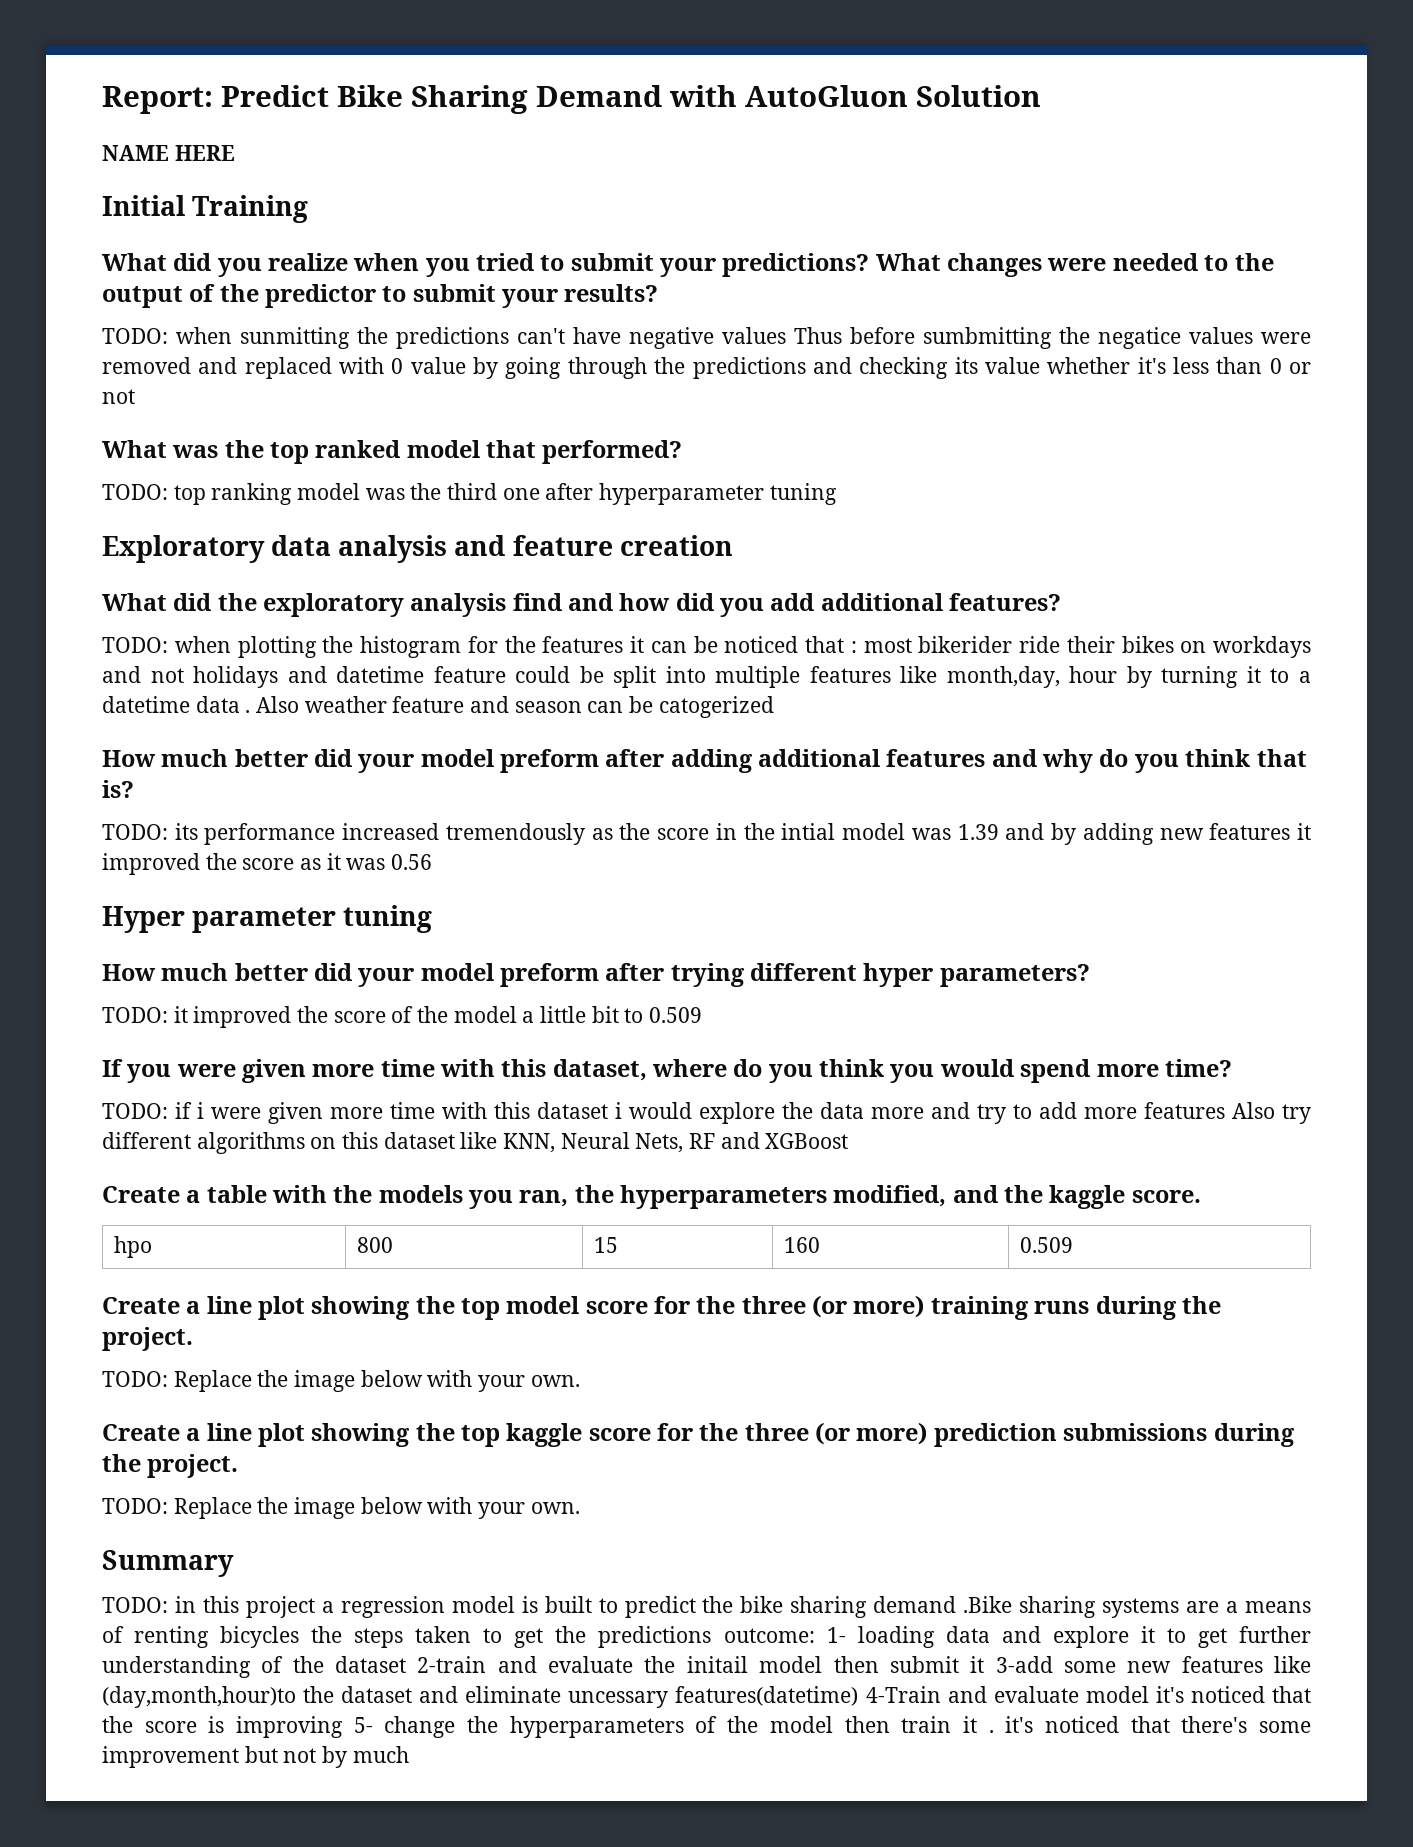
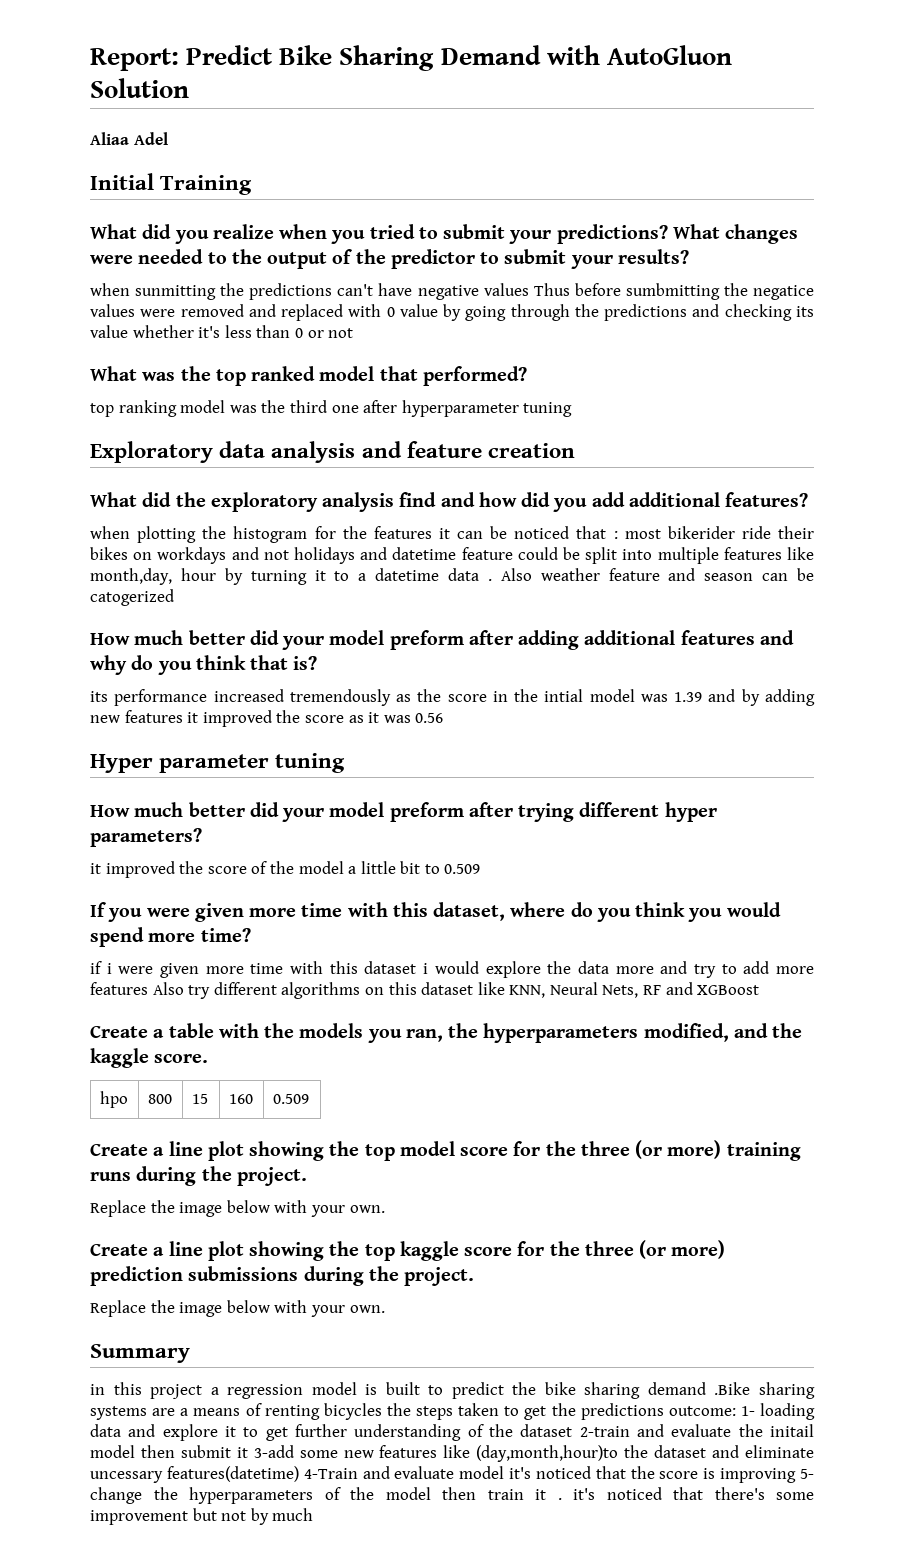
[102,145,235,161] NAME HERE -> [90,132,168,145] Aliaa Adel
[102,328,168,344] TODO: -> (689, 256) none
[102,484,168,500] TODO: -> (527, 376) none
[102,637,168,653] TODO: -> (809, 499) none
[102,824,168,840] TODO: -> (318, 663) none
[102,1007,168,1023] TODO: -> (202, 837) none
[102,1103,168,1119] TODO: -> (251, 935) none
[102,1371,168,1387] TODO: -> (307, 1176) none
[102,1498,168,1514] TODO: -> (475, 1276) none
[102,1597,168,1613] TODO: -> (190, 1353) none

